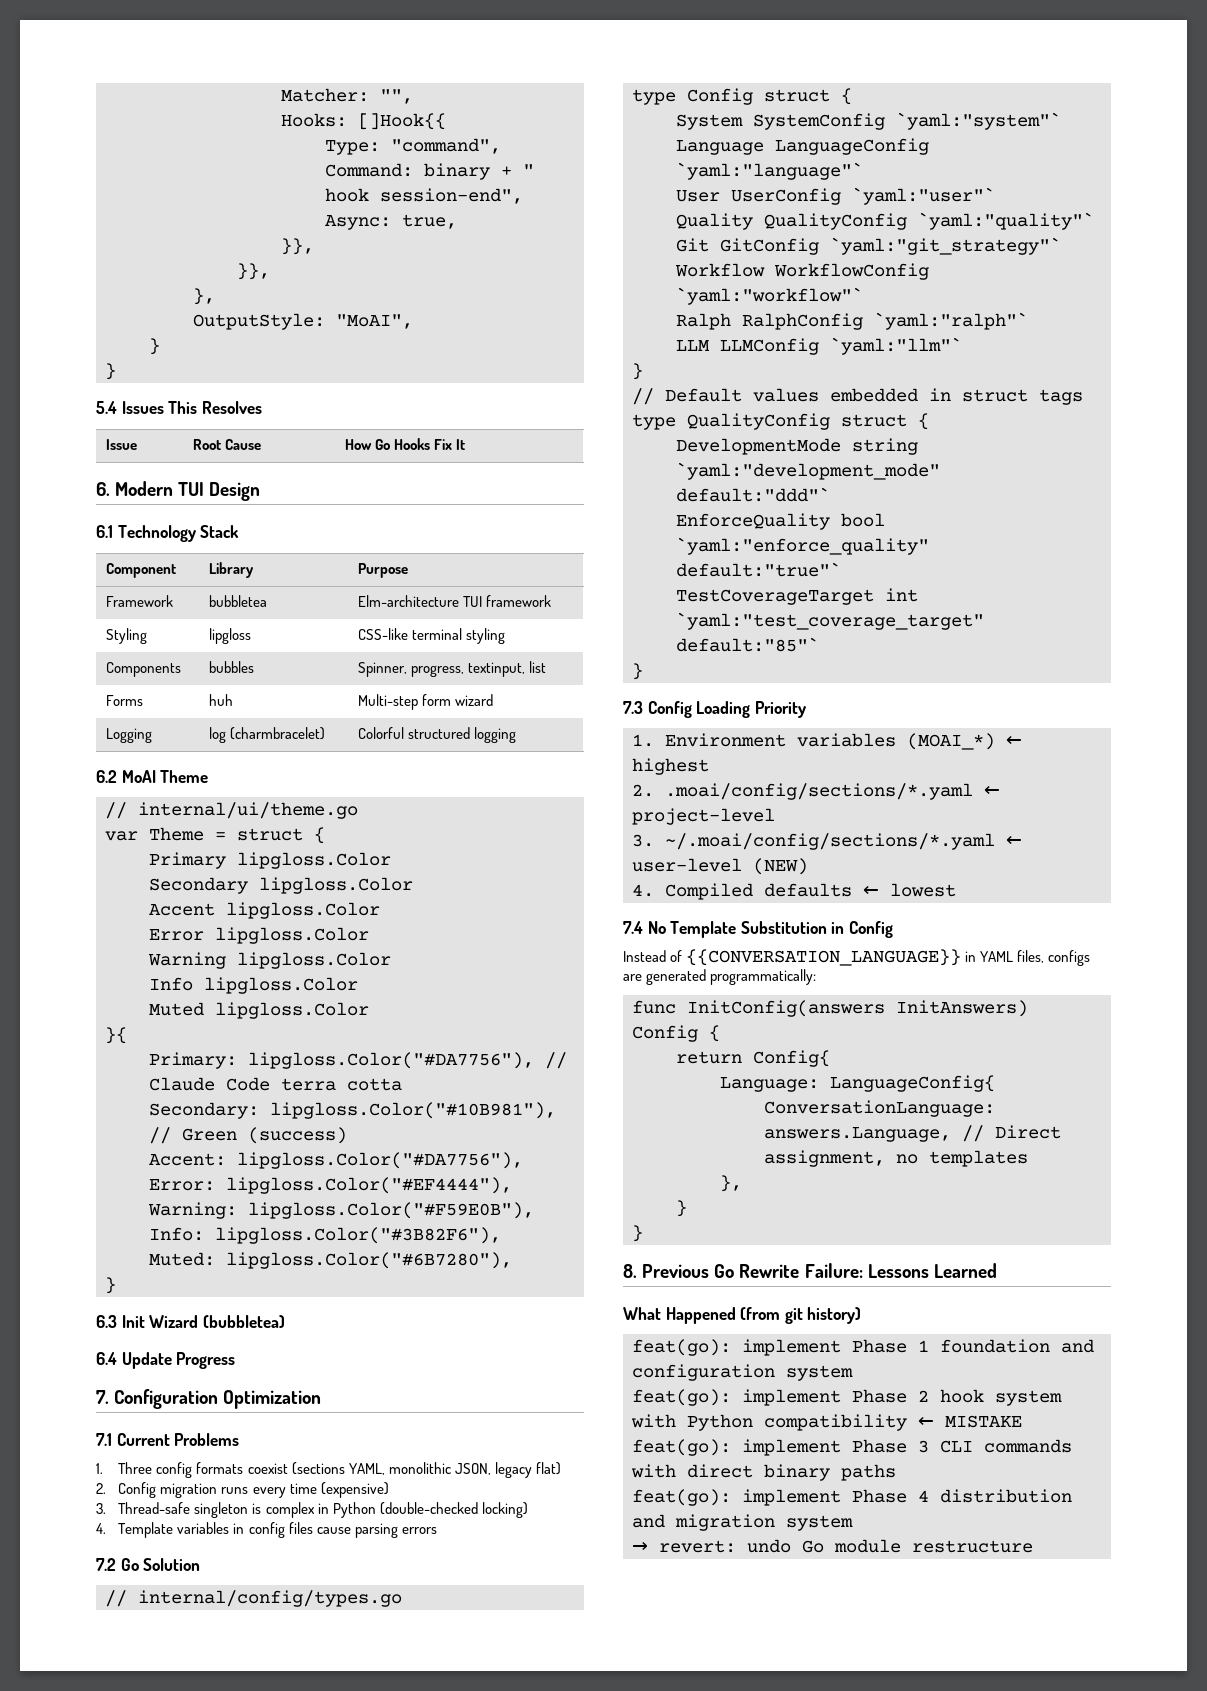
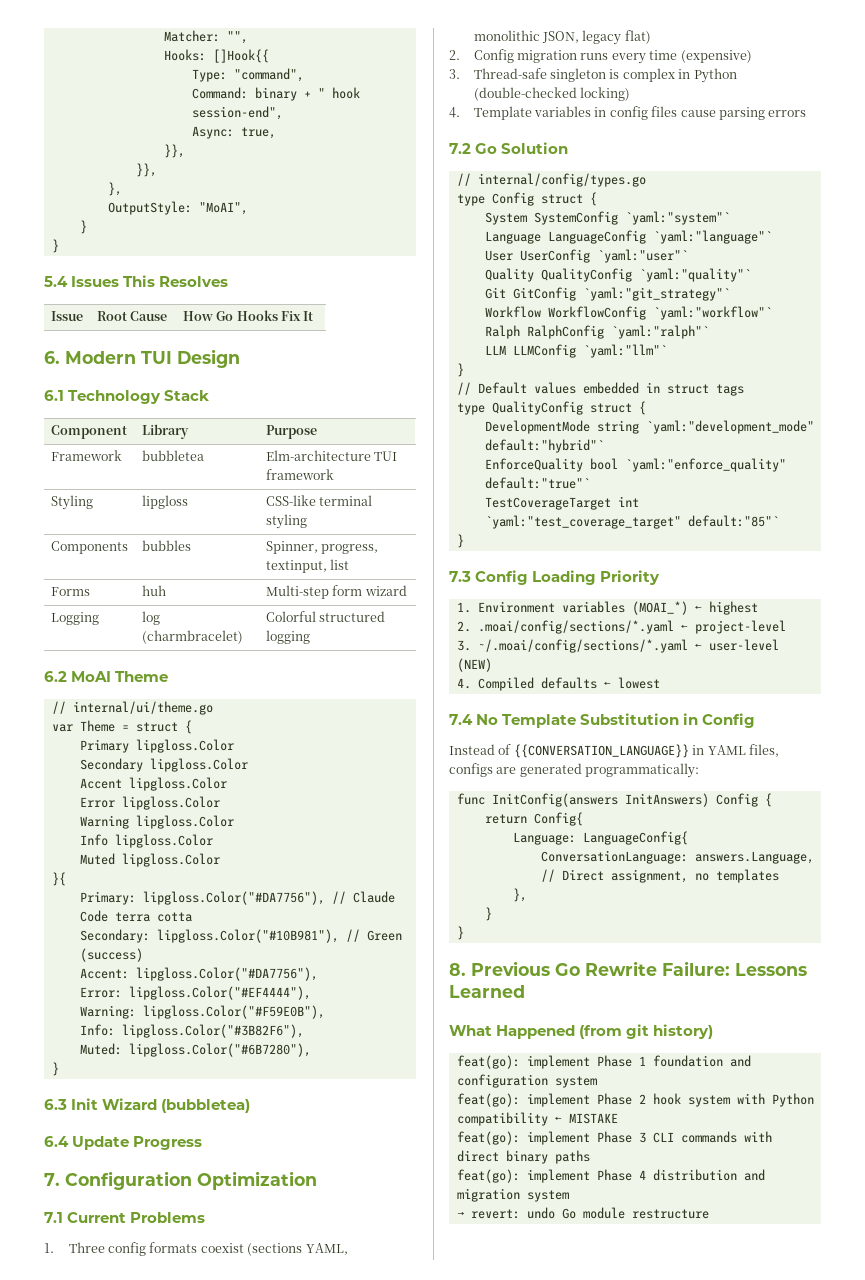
[676,487,830,502] default:"ddd"` -> [484,439,604,453] default:"hybrid"`

